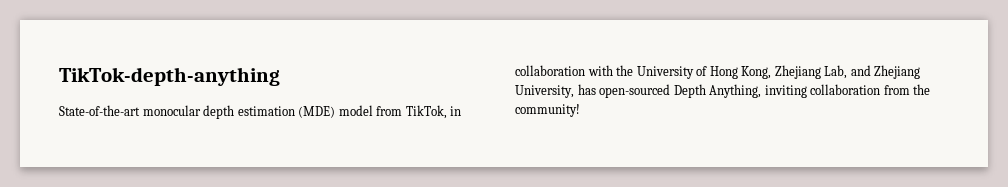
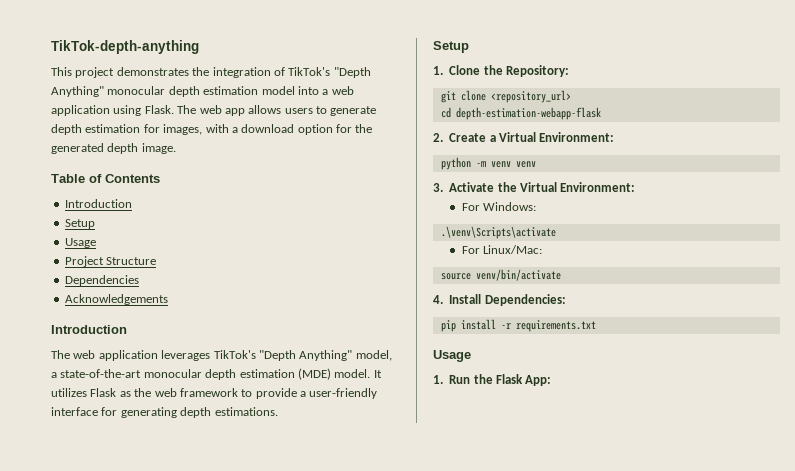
[59,105,462,119] [515,65,921,79] [515,84,931,98] [515,104,580,117] State-of-the-art monocular depth estimation (MDE) model from TikTok, in collaboration with the University of Hong Kong, Zhejiang Lab, and Zhejiang University, has open-sourced Depth Anything, inviting collaboration from the community! -> [51,67,371,78] [51,86,354,97] [51,105,377,116] [51,124,373,135] [51,143,176,154] [51,174,160,183] [64,199,132,208] [64,219,95,229] [64,238,96,248] [64,256,157,267] [64,275,139,286] [64,294,168,305] [51,325,127,334] [51,350,392,361] [51,368,382,380] [51,388,378,399] [51,407,278,418] [433,41,469,53] [433,65,569,77] [440,90,571,103] [440,107,601,120] [433,132,615,142] [440,157,536,170] [433,182,636,192] [461,202,537,211] [440,226,556,239] [461,245,543,254] [440,269,561,281] [433,294,566,306] [440,319,596,332] [433,350,471,362] [433,374,552,386] This project demonstrates the integration of TikTok's "Depth Anything" monocular depth estimation model into a web application using Flask. The web app allows users to generate depth estimation for images, with a download option for the generated depth image. // Table of Contents // Introduction // Setup // Usage // Project Structure // Dependencies // Acknowledgements // Introduction // The web application leverages TikTok's "Depth Anything" model, a state-of-the-art monocular depth estimation (MDE) model. It utilizes Flask as the web framework to provide a user-friendly interface for generating depth estimations. // Setup // 1. Clone the Repository: // git clone <repository_url> // cd depth-estimation-webapp-flask // 2. Create a Virtual Environment: // python -m venv venv // 3. Activate the Virtual Environment: // For Windows: // .\venv\Scripts\activate // For Linux/Mac: // source venv/bin/activate // 4. Install Dependencies: // pip install -r requirements.txt // Usage // 1. Run the Flask App:

